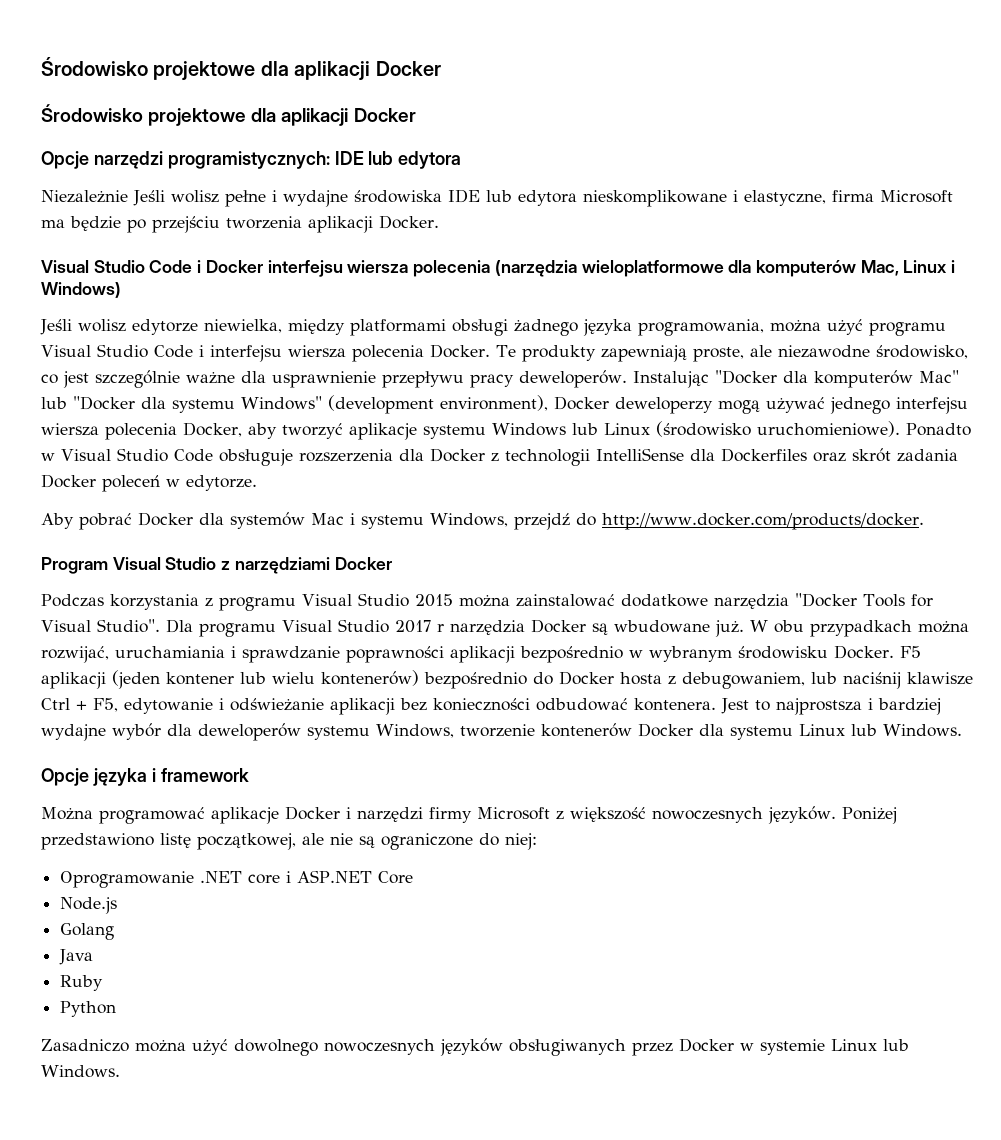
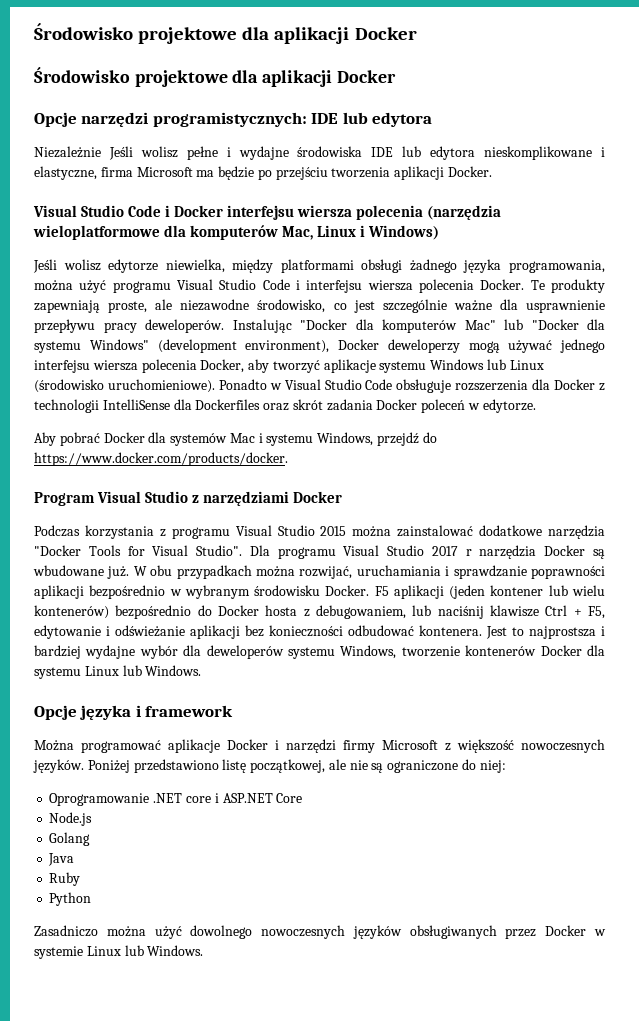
[602,513,924,530] http://www.docker.com/products/docker. -> [34,452,288,466] https://www.docker.com/products/docker.

